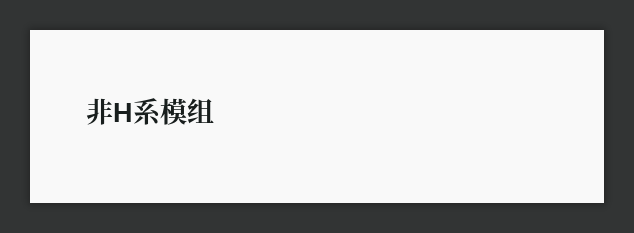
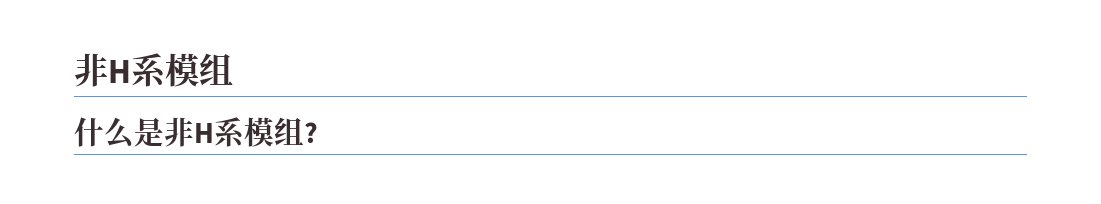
[86,98,214,126] 非H系模组 -> [74,53,233,87] [74,117,318,149] 非H系模组 // 什么是非H系模组?

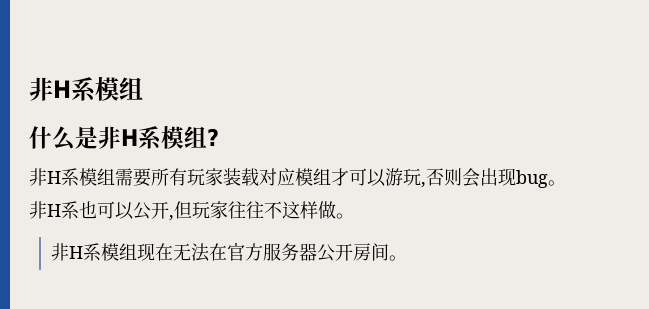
(318, 132) none -> [29,168,566,188] [29,201,354,221] [51,243,408,262] // 非H系模组需要所有玩家装载对应模组才可以游玩,否则会出现bug。 // 非H系也可以公开,但玩家往往不这样做。 // 非H系模组现在无法在官方服务器公开房间。

